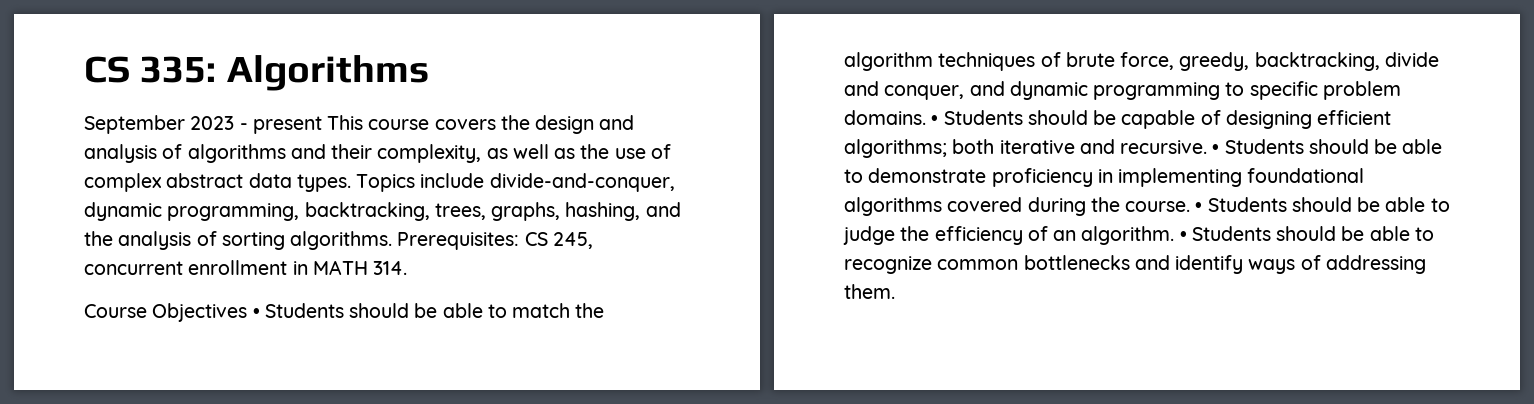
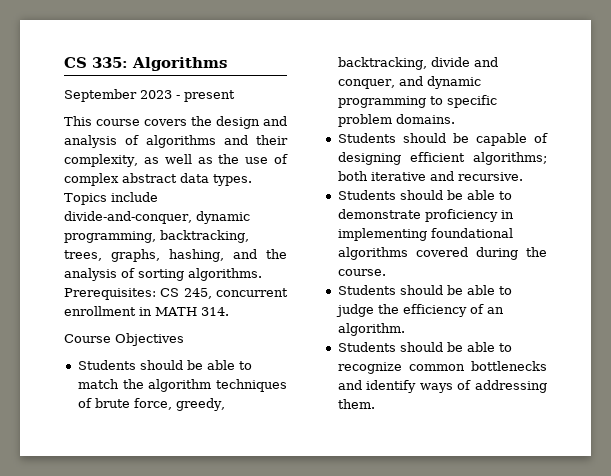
(322, 125) none -> (235, 96) //
[252,308,260,318] • -> (184, 339) //
[931,115,939,125] • -> (455, 119) //
[1212,144,1220,154] • -> (523, 176) //
[1195,202,1203,212] • -> (386, 272) //
[1179,231,1187,241] • -> (405, 329) //

